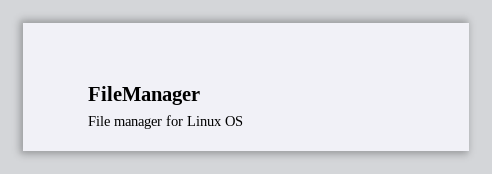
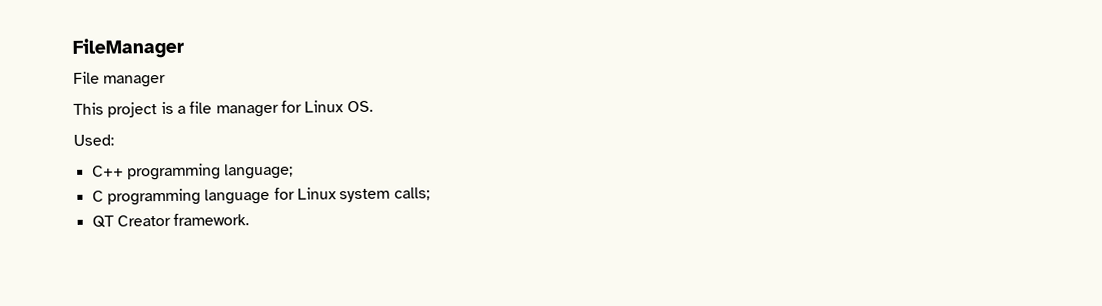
[166,115,243,126] for Linux OS -> [73,100,373,118] [73,134,114,146] [91,163,294,181] [91,187,430,206] [91,213,250,228] // This project is a file manager for Linux OS. // Used: // C++ programming language; // C programming language for Linux system calls; // QT Creator framework.

